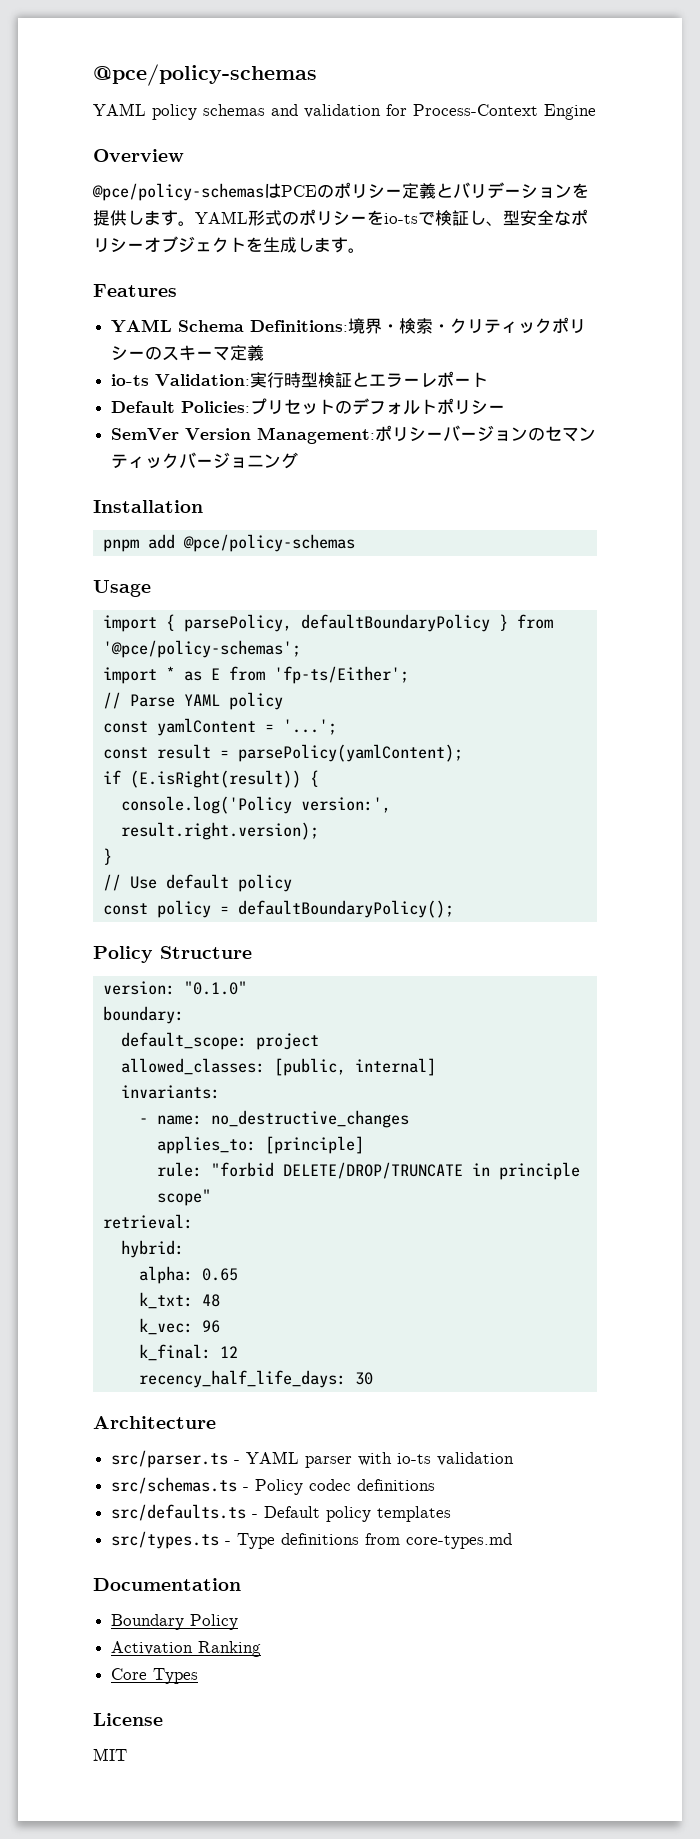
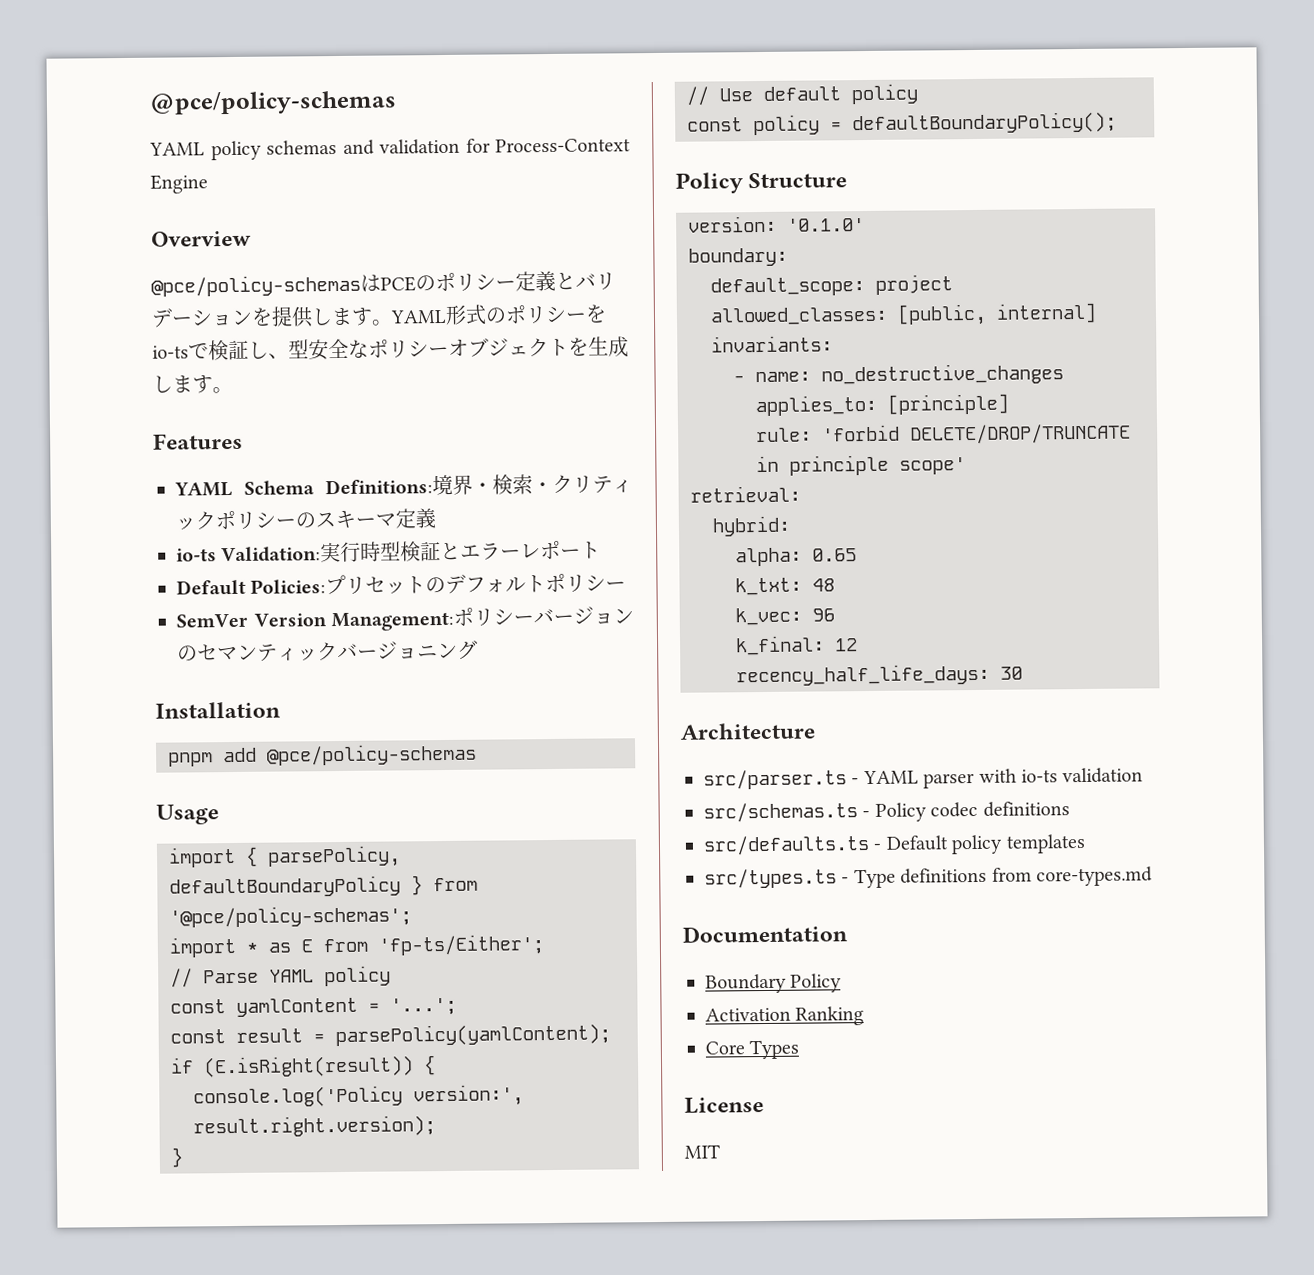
[183,981,247,995] "0.1.0" -> [787,218,865,232] '0.1.0'
[210,1162,274,1177] "forbid -> [822,424,900,442] 'forbid
[156,1189,211,1206] scope" -> [899,457,966,475] scope'

